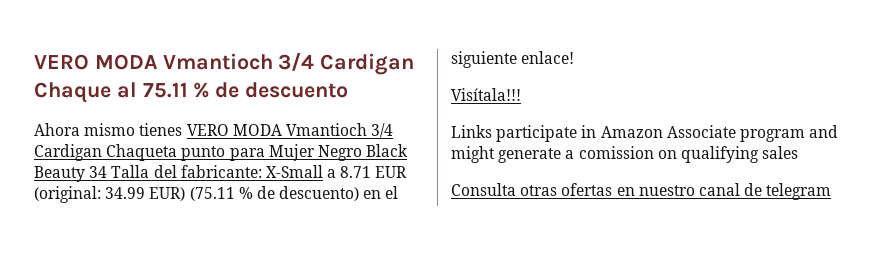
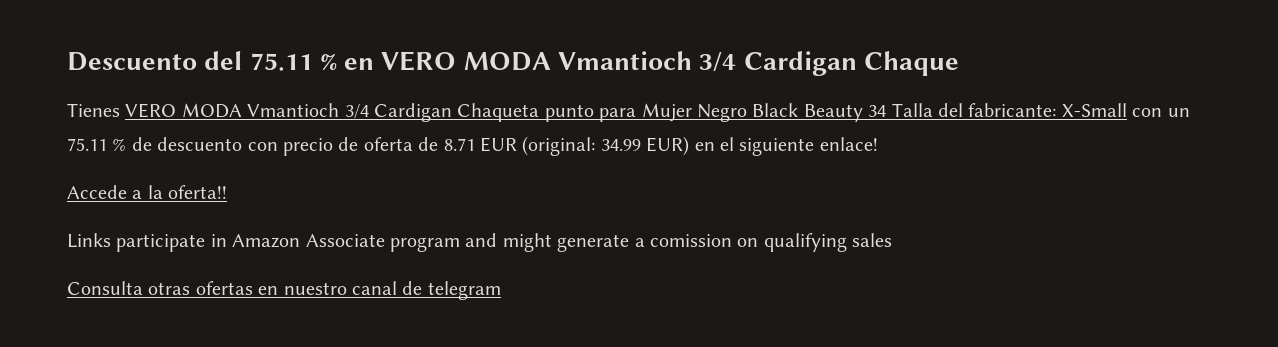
(34, 62) none -> [67,51,375,71] Descuento del 75.11 % en
[116,82,349,98] [34,123,183,136] al 75.11 % de descuento // Ahora mismo tienes -> [67,103,120,117] // Tienes
[327,169,337,178] a -> [1132,108,1190,117] [67,137,439,156] con un 75.11 % de descuento con precio de oferta de
[189,186,360,201] (75.11 % de descuento) -> (690, 146) none
[451,88,521,101] Visítala!!! -> [67,185,228,199] Accede a la oferta!!

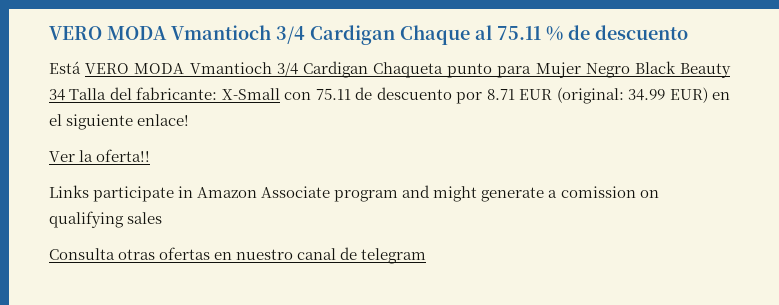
[67,51,375,71] Descuento del 75.11 % en -> (49, 33) none
[67,103,120,117] // Tienes -> [475,25,688,41] [49,61,81,74] al 75.11 % de descuento // Está
[1167,108,1190,117] [67,137,439,156] un 75.11 % de descuento con precio de oferta de -> [315,87,483,104] 75.11 de descuento por
[67,185,143,199] Accede a -> [49,151,75,162] Ver

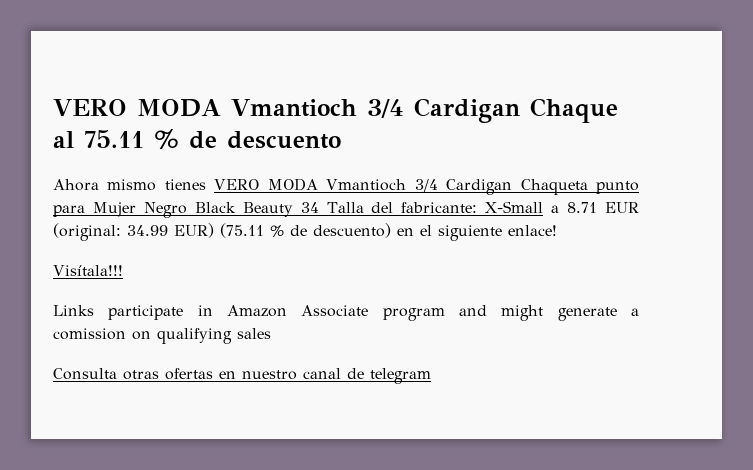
[49,61,81,74] Está -> [53,179,206,191] Ahora mismo tienes
[284,87,483,104] con 75.11 de descuento por -> [551,205,560,213] a
(708, 95) none -> [220,223,391,238] (75.11 % de descuento)
[49,149,151,162] Ver la oferta!! -> [53,265,123,276] Visítala!!!

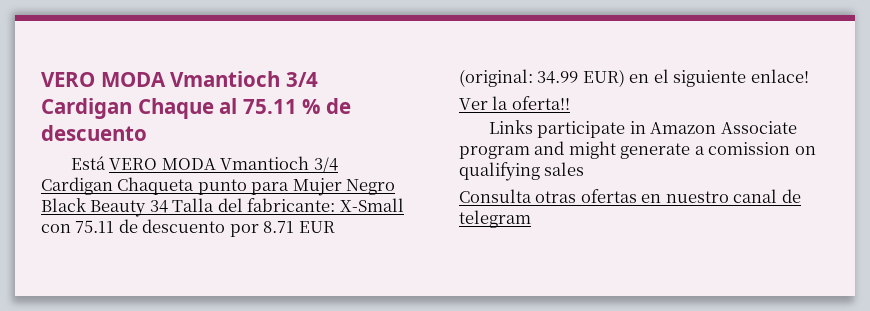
[53,179,206,191] Ahora mismo tienes -> [70,156,106,170] Está
[551,205,560,213] a -> [41,219,259,237] con 75.11 de descuento por
[220,223,391,238] (75.11 % de descuento) -> (625, 78) none
[53,265,123,276] Visítala!!! -> [459,96,570,110] Ver la oferta!!

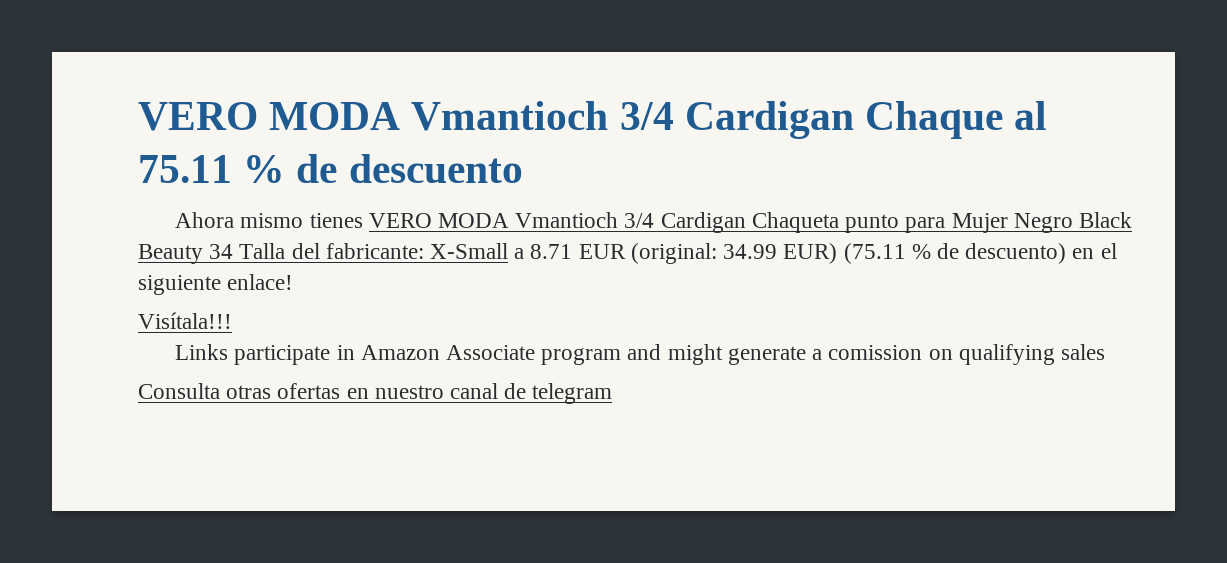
[70,156,106,170] Está -> [175,212,363,228] Ahora mismo tienes
[41,219,259,237] con 75.11 de descuento por -> [514,248,525,259] a
(625, 78) none -> [843,243,1067,264] (75.11 % de descuento)
[459,96,570,110] Ver la oferta!! -> [138,312,232,329] Visítala!!!

